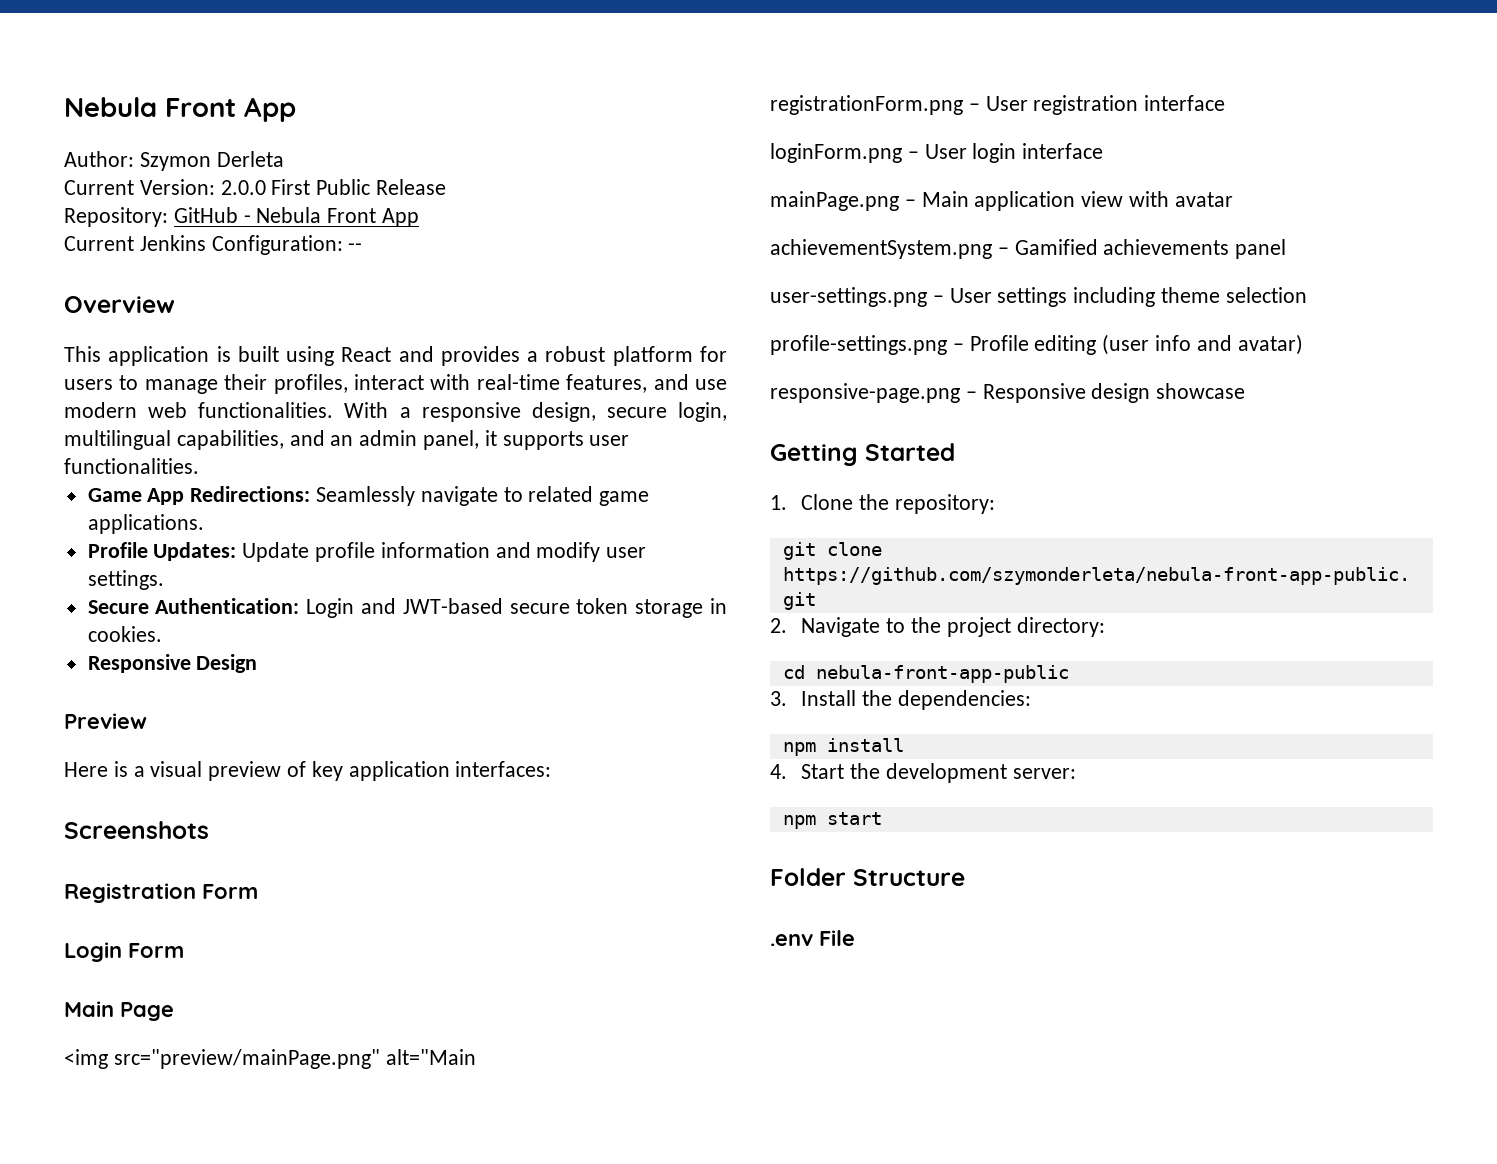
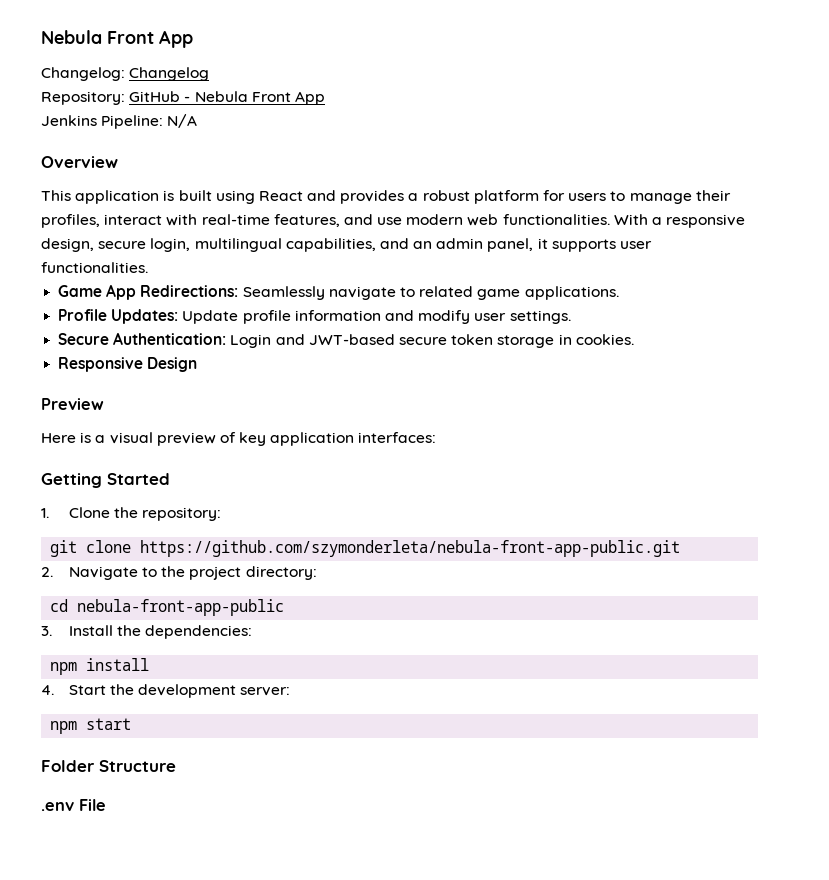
[64,97,296,122] [64,151,284,171] [64,179,447,195] Nebula Front App // Author: Szymon Derleta // Current Version: 2.0.0 First Public Release -> [41,30,193,48] [41,67,210,81] Nebula Front App // Changelog: Changelog
[64,235,363,255] Current Jenkins Configuration: -- -> [41,114,198,129] Jenkins Pipeline: N/A
[64,821,209,839] [64,883,258,903] [64,942,184,962] [64,1001,174,1021] [64,1049,476,1069] [770,95,1226,115] [770,143,1104,163] [770,191,1233,211] [770,239,1287,259] [770,287,1307,307] [770,334,1303,355] [770,383,1246,403] // Screenshots // Registration Form // Login Form // Main Page // <img src="preview/mainPage.png" alt="Main // registrationForm.png – User registration interface // loginForm.png – User login interface // mainPage.png – Main application view with avatar // achievementSystem.png – Gamified achievements panel // user-settings.png – User settings including theme selection // profile-settings.png – Profile editing (user info and avatar) // responsive-page.png – Responsive design showcase -> (437, 437) none

